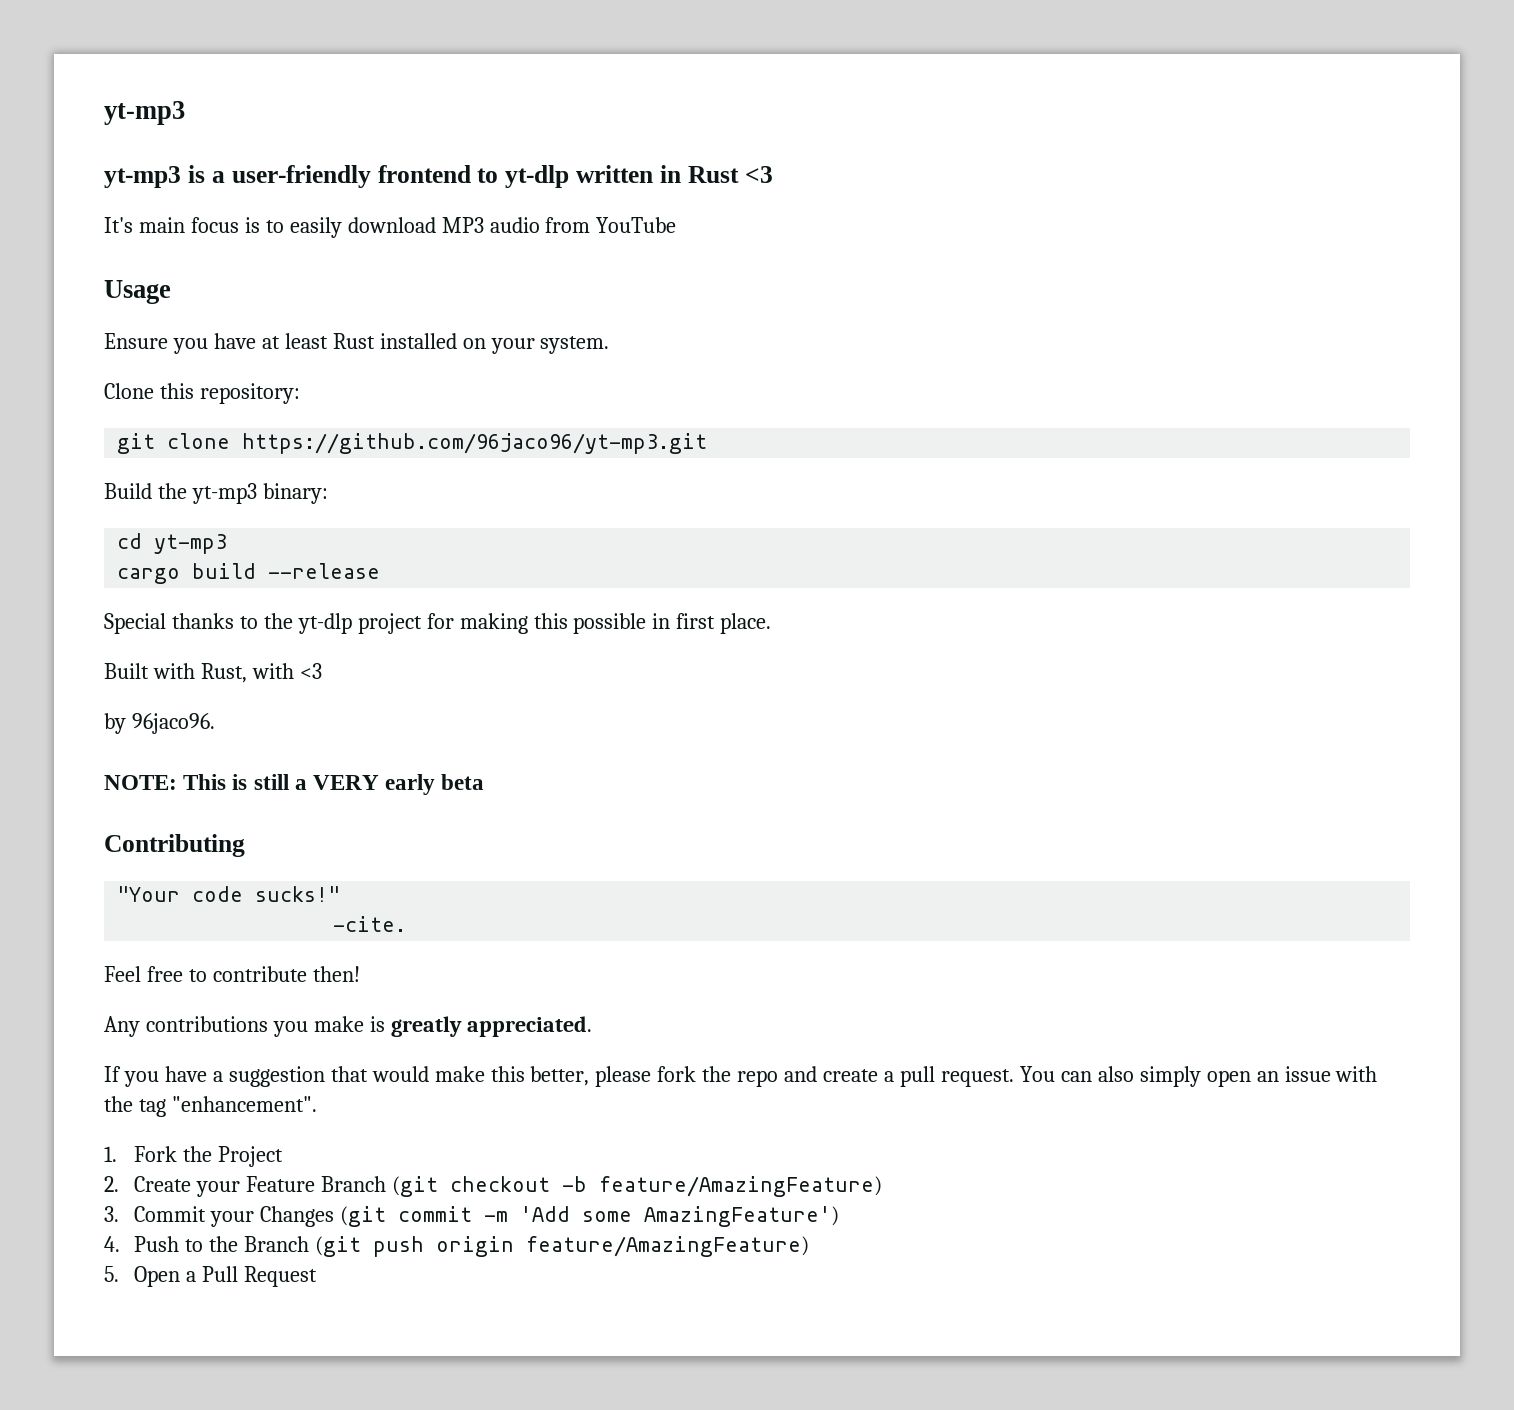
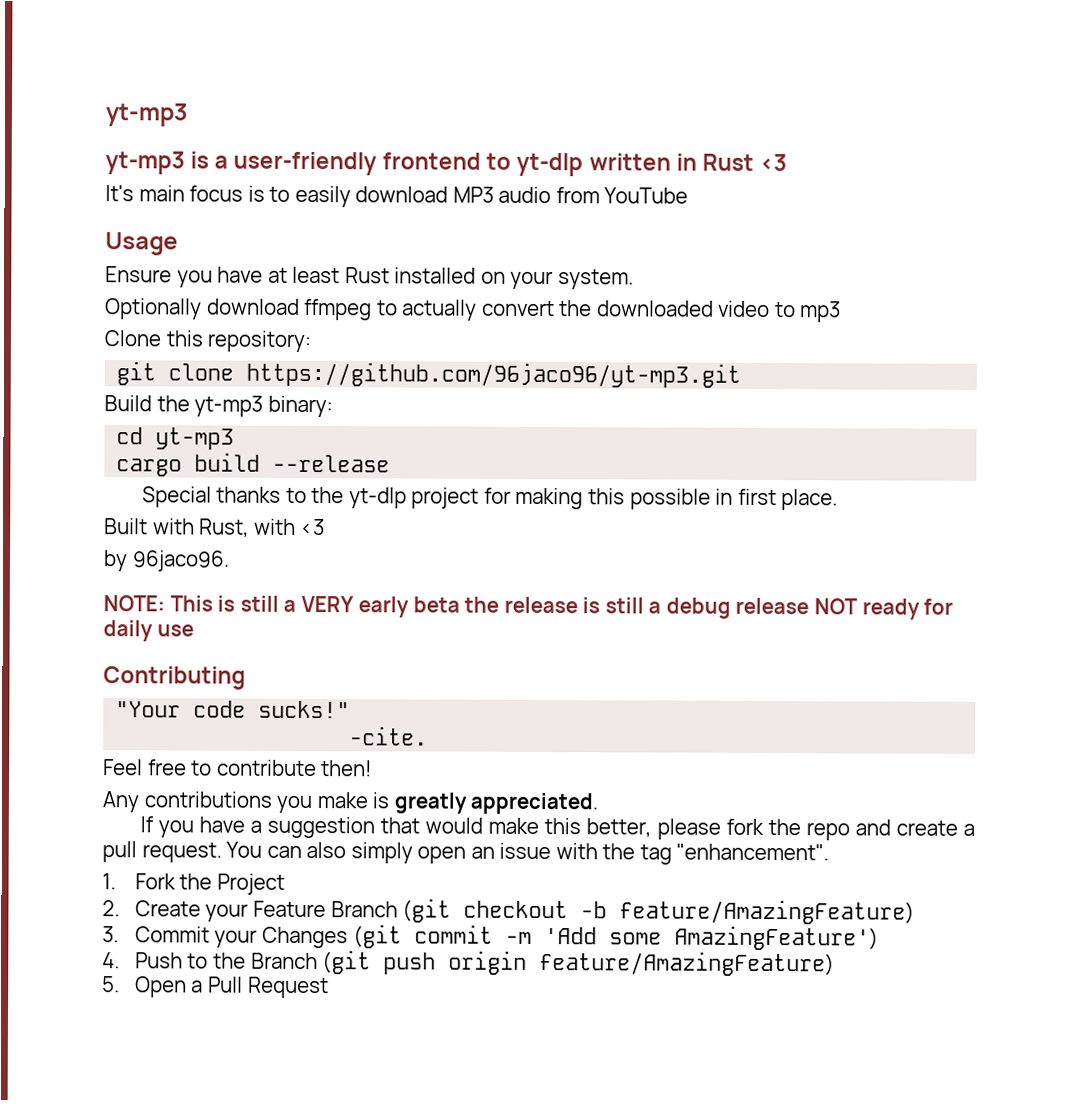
(610, 345) none -> [105,298,842,323] // Optionally download ffmpeg to actually convert the downloaded video to mp3
(485, 782) none -> [464,596,954,620] [103,620,194,642] the release is still a debug release NOT ready for daily use

